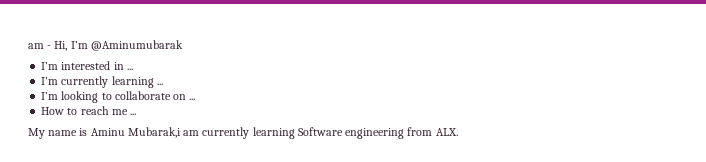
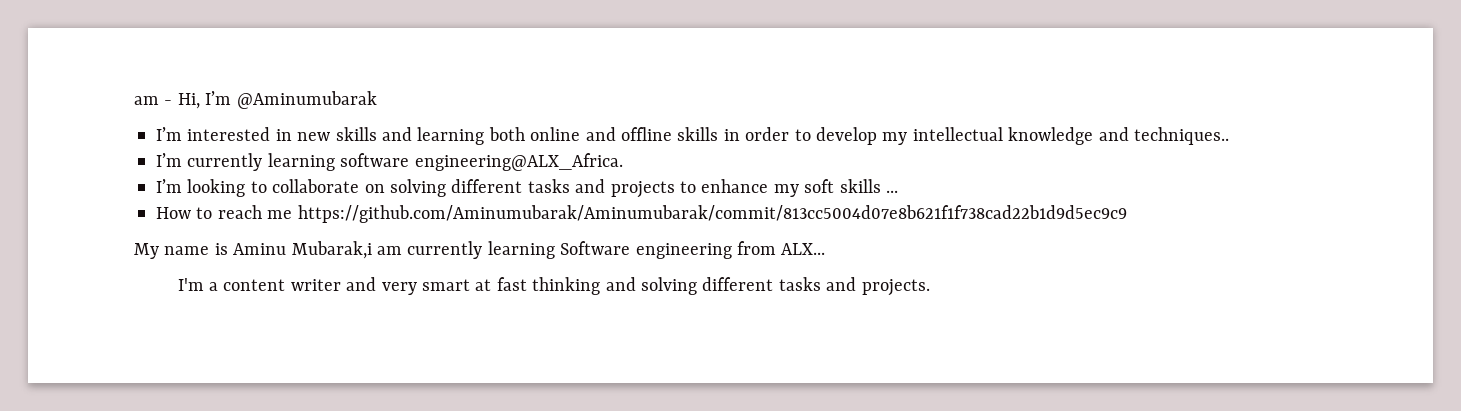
[126,68,133,70] ... -> [297,127,1229,145] new skills and learning both online and offline skills in order to develop my intellectual knowledge and techniques..
[156,83,163,85] ... -> [340,153,623,171] software engineering@ALX_Africa.
(187, 97) none -> [390,179,881,198] solving different tasks and projects to enhance my soft skills
[130,113,137,115] ... -> [297,205,1127,223] https://github.com/Aminumubarak/Aminumubarak/commit/813cc5004d07e8b621f1f738cad22b1d9d5ec9c9
[435,128,458,136] ALX. -> [781,243,826,255] [177,277,930,296] ALX... // I'm a content writer and very smart at fast thinking and solving different tasks and projects.

